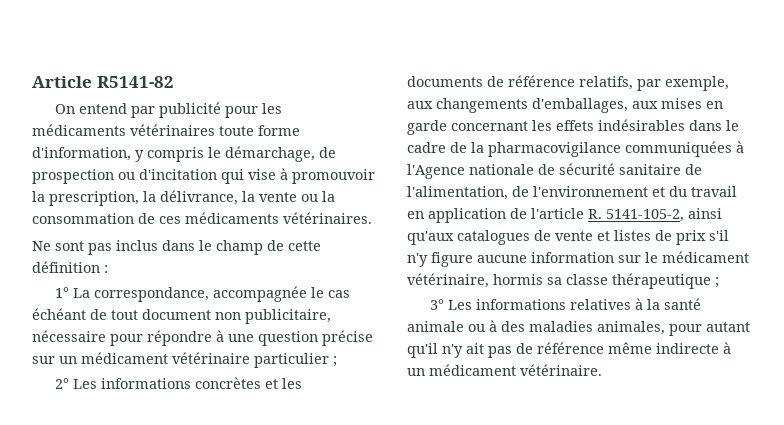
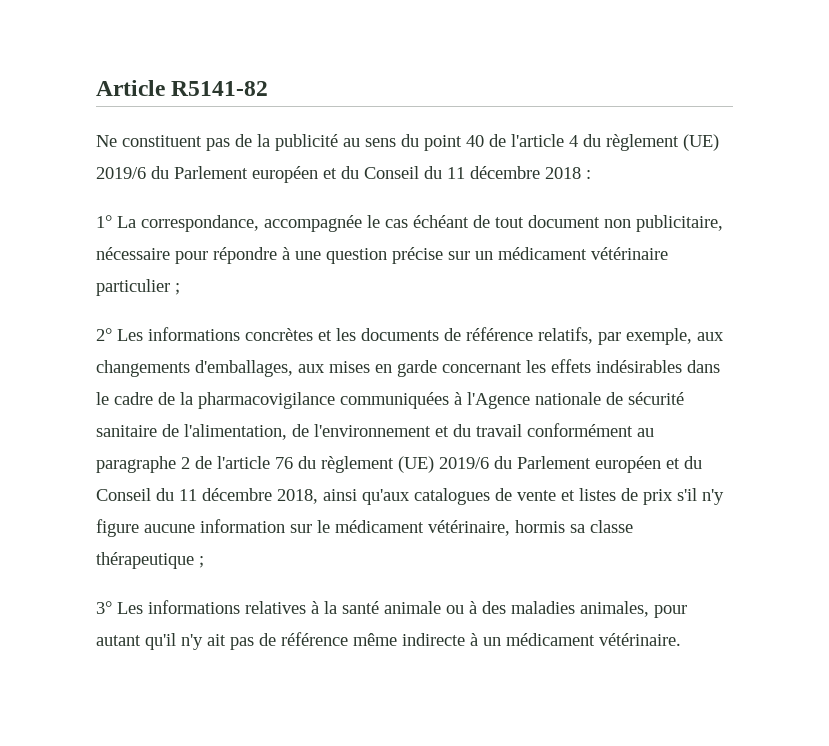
[55,102,283,118] [32,124,300,136] [32,146,336,162] [32,168,375,184] [32,190,335,206] [32,212,372,224] [32,240,321,255] [32,261,100,273] On entend par publicité pour les médicaments vétérinaires toute forme d'information, y compris le démarchage, de prospection ou d'incitation qui vise à promouvoir la prescription, la délivrance, la vente ou la consommation de ces médicaments vétérinaires. // Ne sont pas inclus dans le champ de cette définition -> [96,134,719,151] [96,166,581,183] Ne constituent pas de la publicité au sens du point 40 de l'article 4 du règlement (UE) 2019/6 du Parlement européen et du Conseil du 11 décembre 2018
[407,208,684,223] en application de l'article R. 5141-105-2, -> [527,423,654,437] [96,456,702,473] [96,488,318,504] conformément au paragraphe 2 de l'article 76 du règlement (UE) 2019/6 du Parlement européen et du Conseil du 11 décembre 2018,

